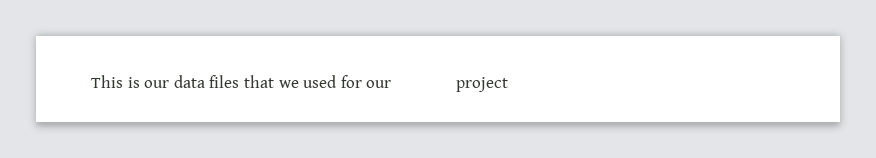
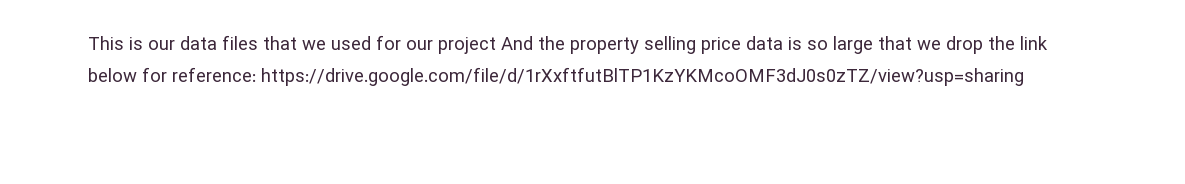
(508, 84) none -> [501,36,1048,54] [88,67,1024,86] And the property selling price data is so large that we drop the link below for reference: https://drive.google.com/file/d/1rXxftfutBlTP1KzYKMcoOMF3dJ0s0zTZ/view?usp=sharing

